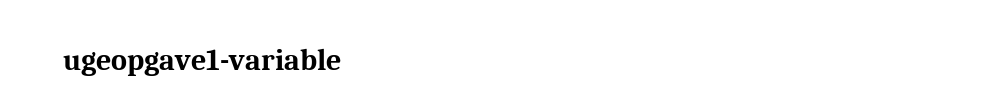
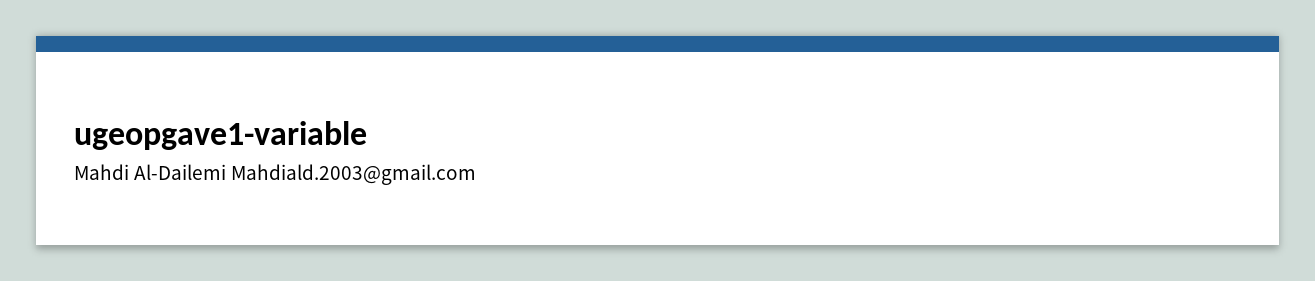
(341, 62) none -> [74,164,477,185] // Mahdi Al-Dailemi Mahdiald.2003@gmail.com

